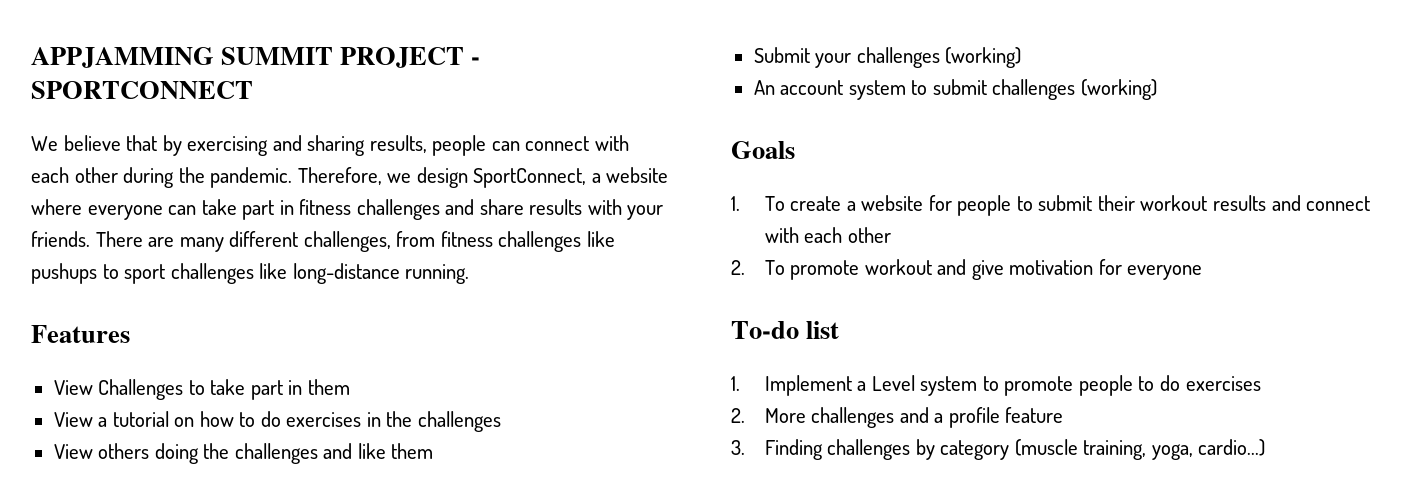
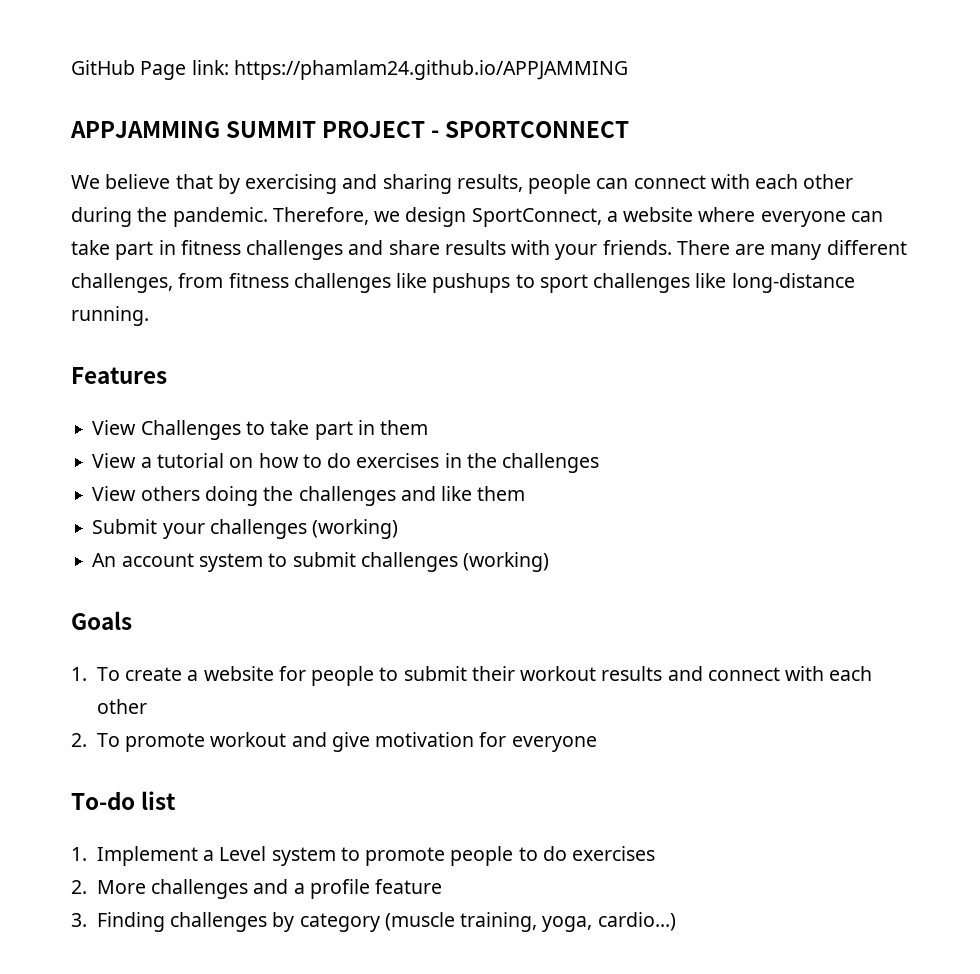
(31, 57) none -> [71,60,628,80] GitHub Page link: https://phamlam24.github.io/APPJAMMING //

